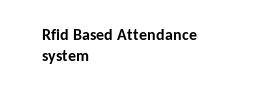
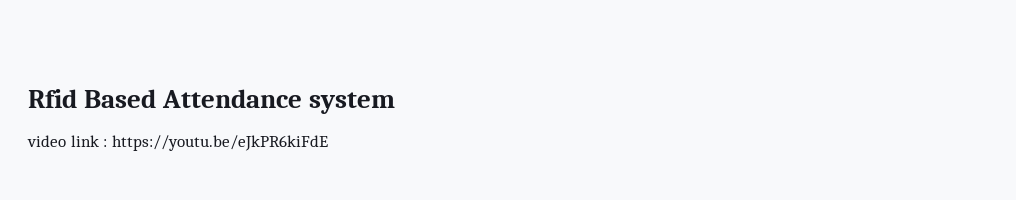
(89, 57) none -> [27,135,328,151] // video link : https://youtu.be/eJkPR6kiFdE

